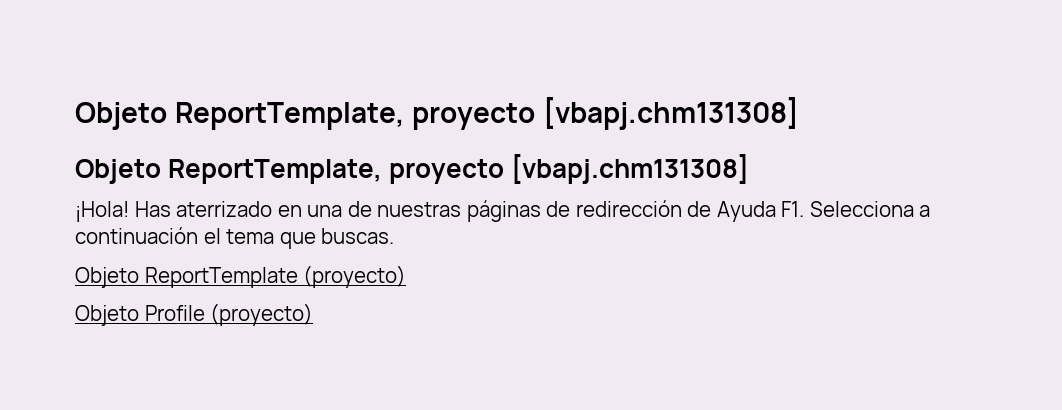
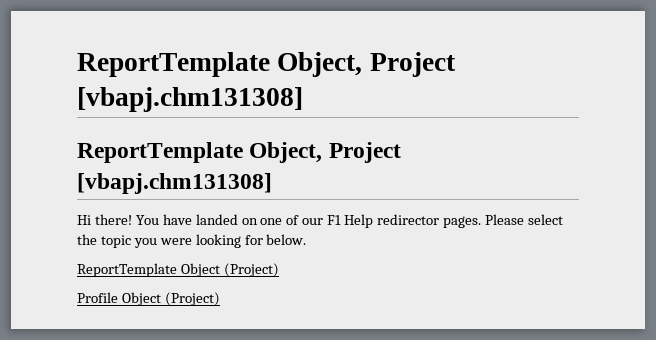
[75,97,799,130] [75,154,750,184] [75,200,931,222] [75,227,395,249] [75,265,407,288] [75,303,314,326] Objeto ReportTemplate, proyecto [vbapj.chm131308] // Objeto ReportTemplate, proyecto [vbapj.chm131308] // ¡Hola! Has aterrizado en una de nuestras páginas de redirección de Ayuda F1. Selecciona a continuación el tema que buscas. // Objeto ReportTemplate (proyecto) // Objeto Profile (proyecto) -> [77,52,456,77] [77,87,303,112] [77,142,401,163] [77,173,272,194] [77,214,563,228] [77,234,307,248] [77,263,279,277] [77,292,220,306] ReportTemplate Object, Project [vbapj.chm131308] // ReportTemplate Object, Project [vbapj.chm131308] // Hi there! You have landed on one of our F1 Help redirector pages. Please select the topic you were looking for below. // ReportTemplate Object (Project) // Profile Object (Project)

